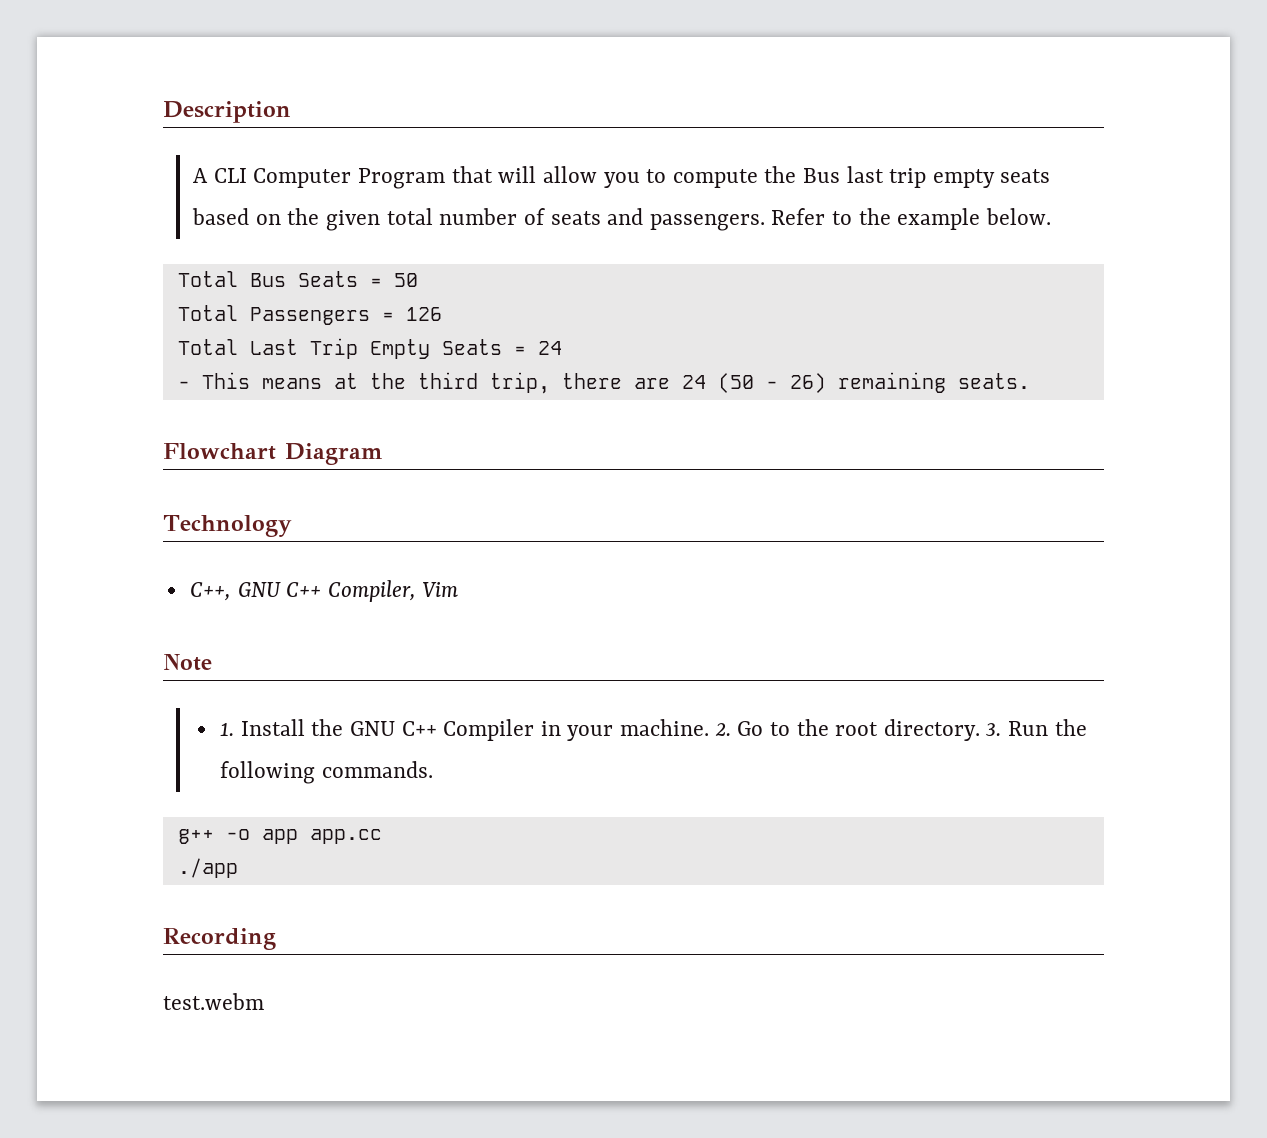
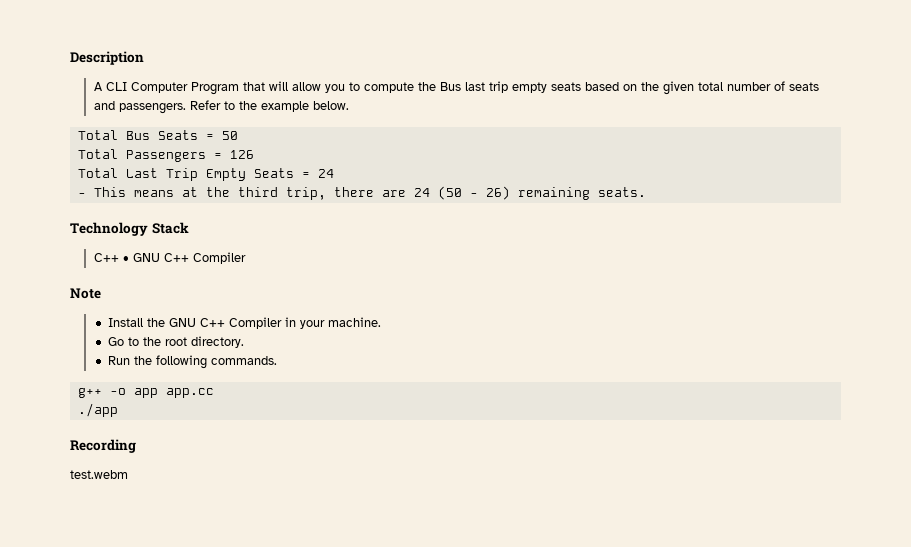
[163,443,383,465] [163,515,292,537] [189,580,459,602] Flowchart Diagram // Technology // C++, GNU C++ Compiler, Vim -> [70,222,189,236] [93,252,246,264] Technology Stack // C++ • GNU C++ Compiler
[220,722,235,736] 1. -> (101, 293) none
[714,723,731,736] 2. -> (381, 322) //
[986,723,1002,736] 3. -> (244, 342) //

